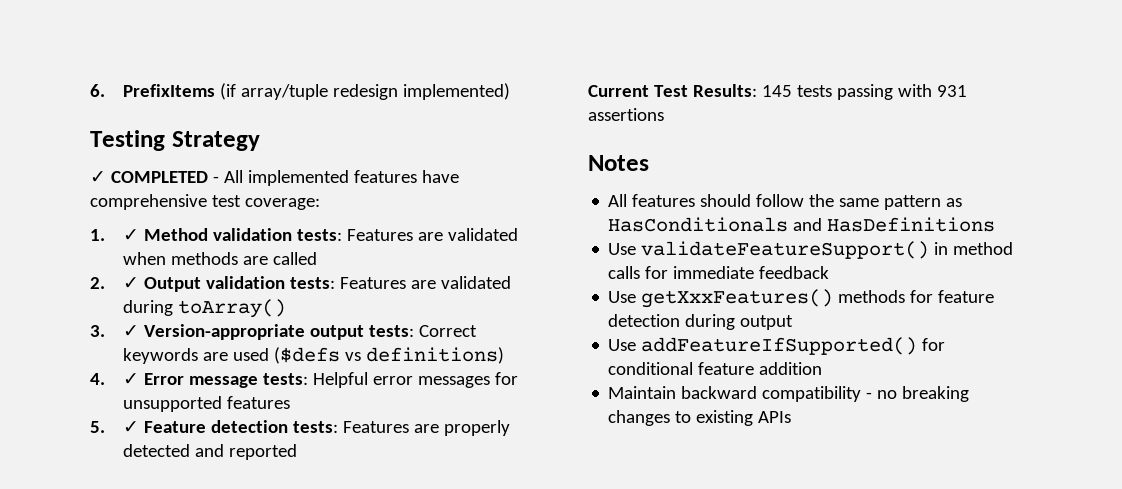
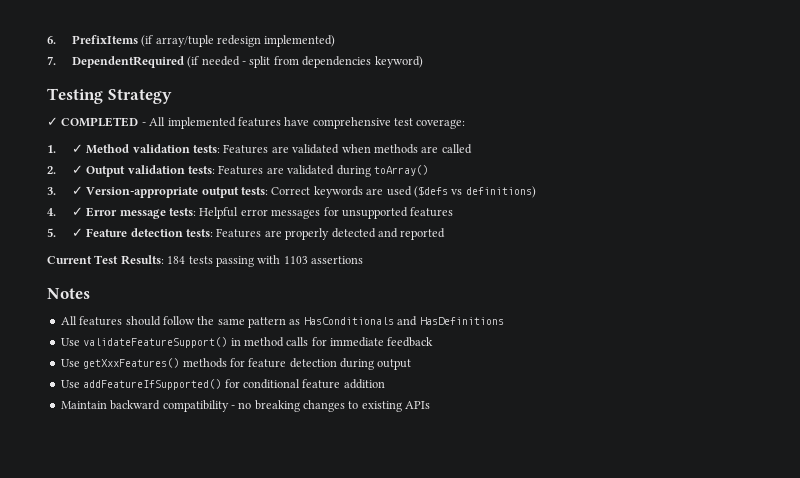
(511, 91) none -> [47,56,423,68] // 7. DependentRequired (if needed - split from dependencies keyword)
[761,85,792,97] 145 -> [167,256,186,264] 184
[936,85,967,97] 931 -> [283,256,308,264] 1103

